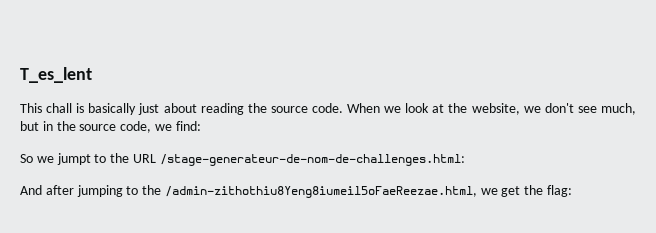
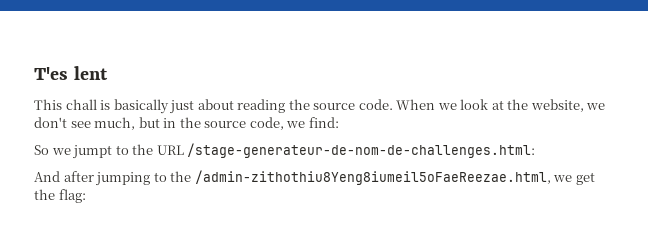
[20,67,92,83] T_es_lent -> [34,66,108,80] T'es lent

